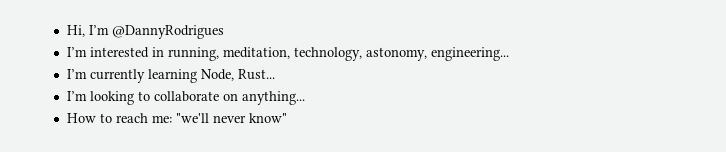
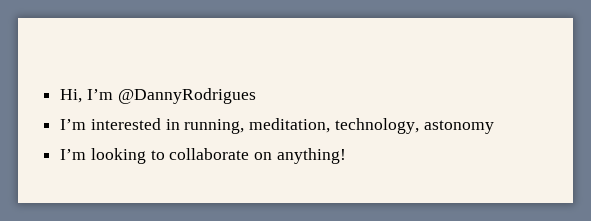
[365,47,509,61] [66,69,275,83] astonomy, engineering... // I’m currently learning Node, Rust... -> [423,120,494,134] astonomy
[241,91,305,105] [66,113,287,123] anything... // How to reach me: "we'll never know" -> [276,148,346,164] anything!

